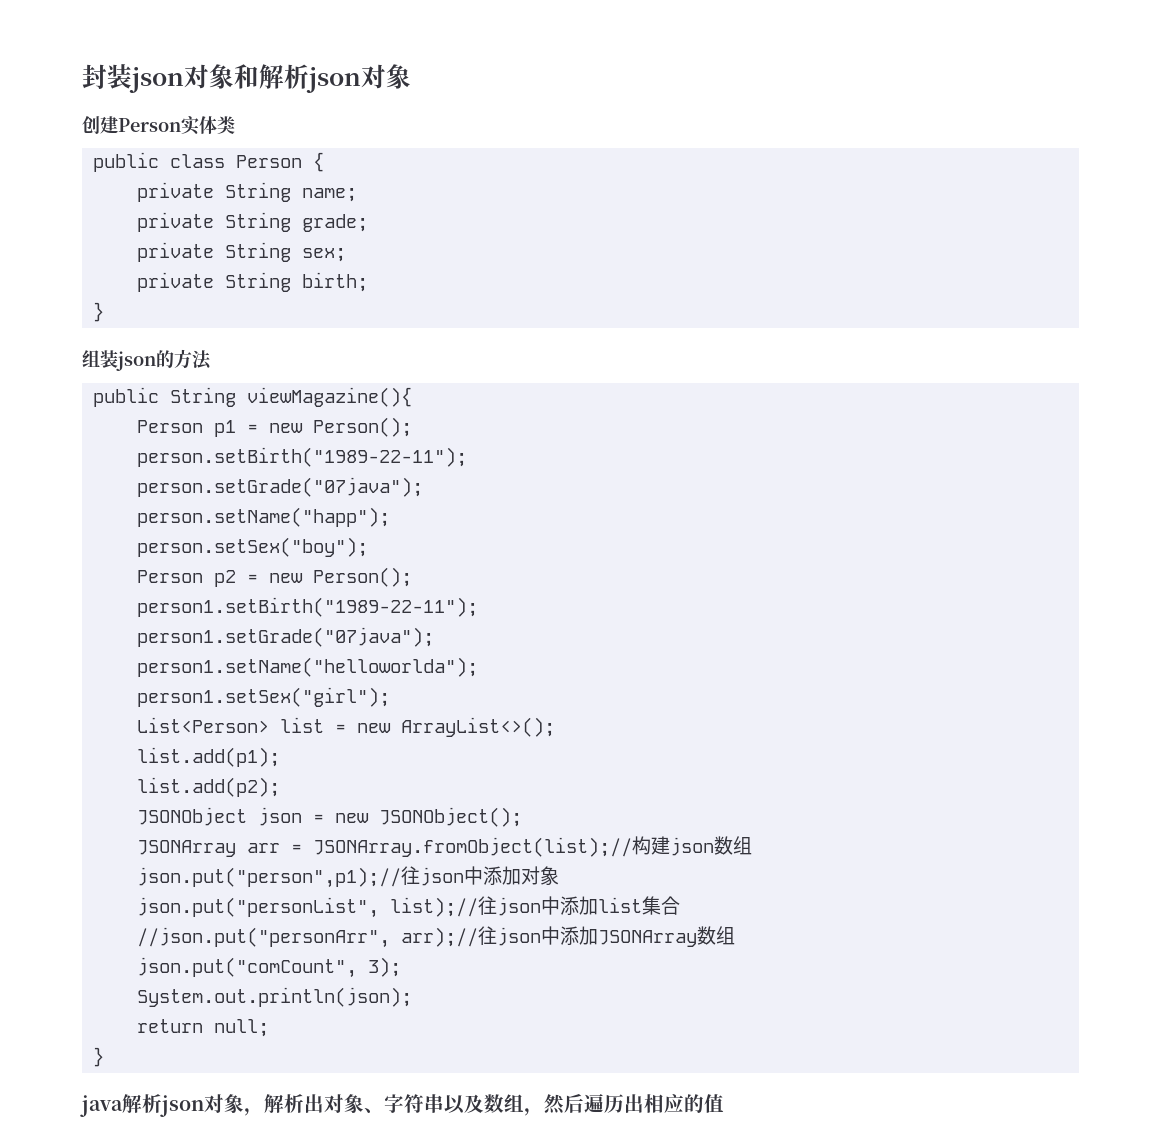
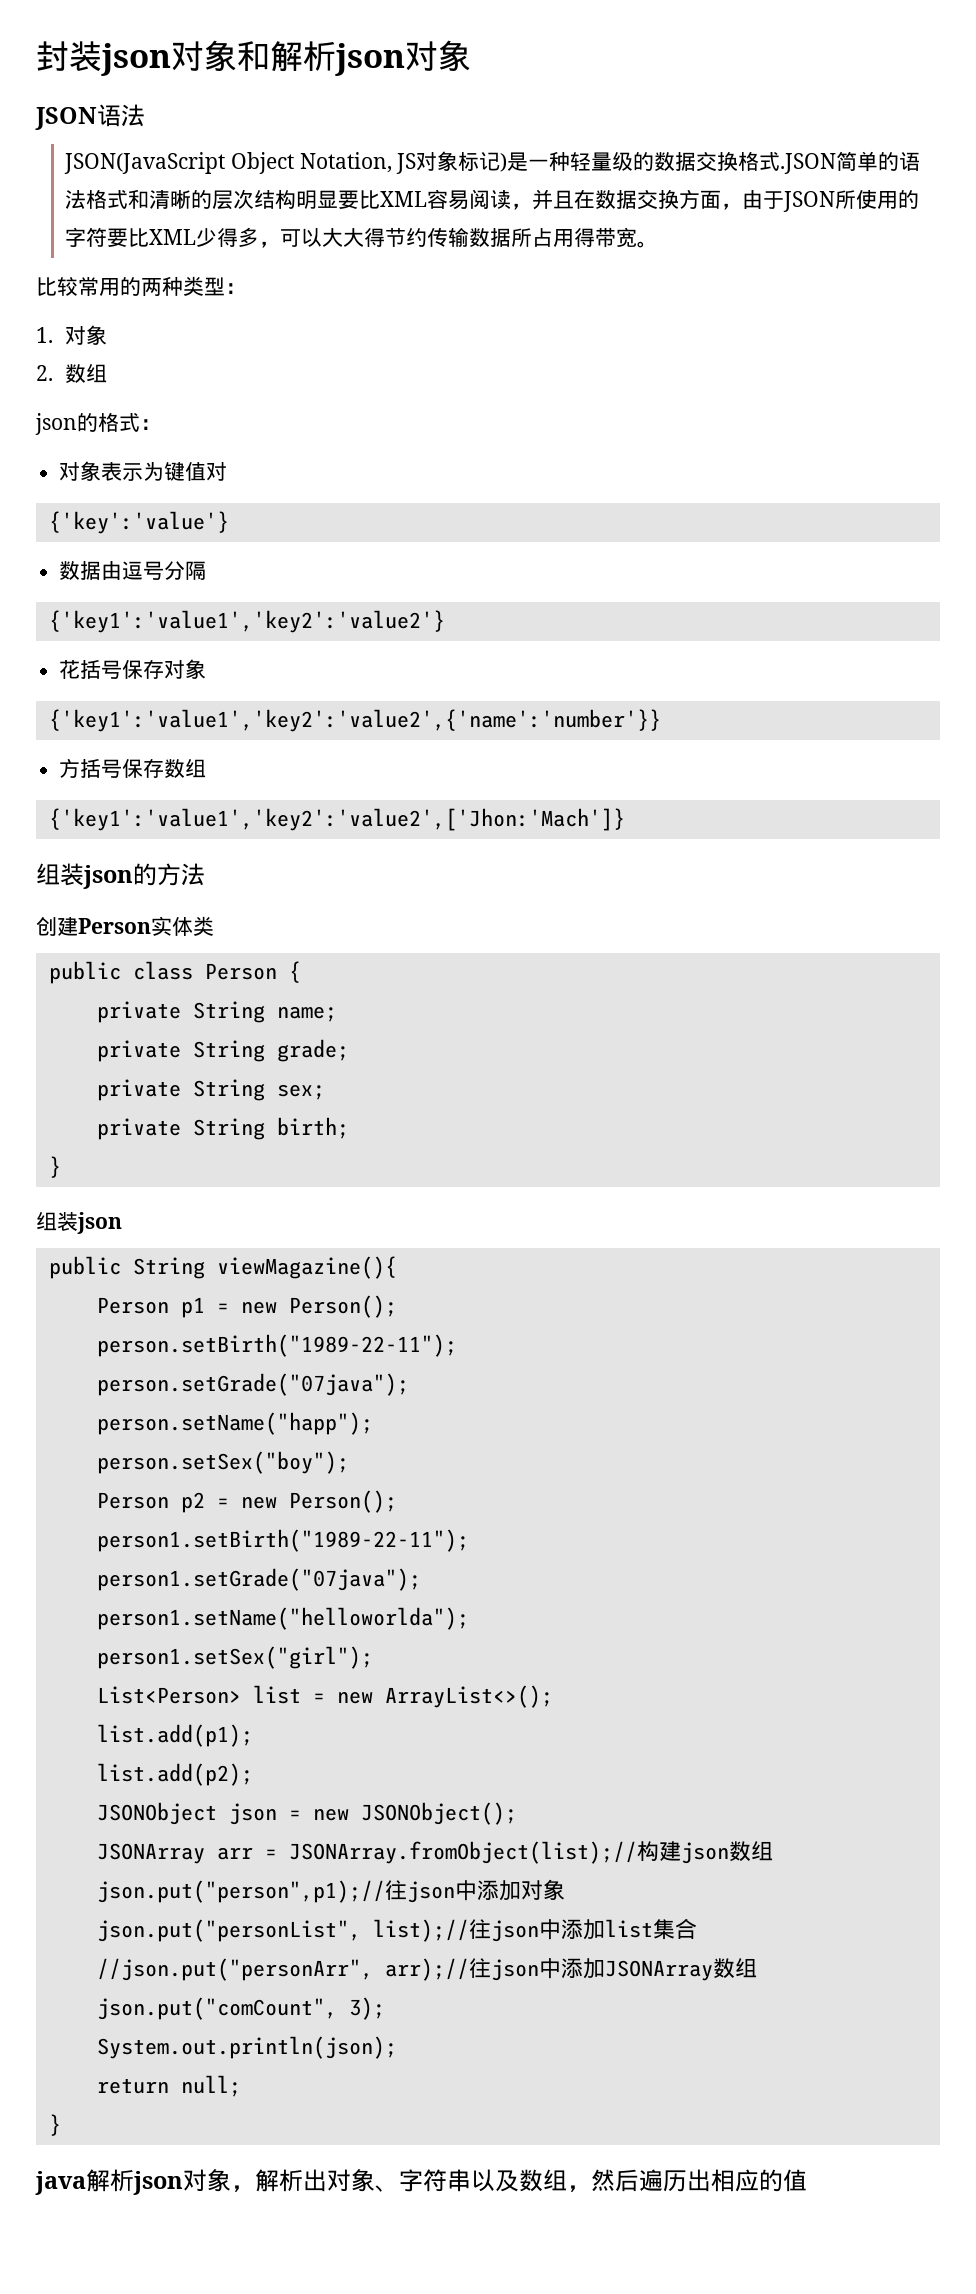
(411, 76) none -> [35,104,145,130] [64,151,921,174] [65,189,920,212] [65,227,659,248] [36,276,246,296] [36,325,108,345] [36,364,108,383] [35,412,161,435] [59,461,228,481] [48,511,229,534] [59,561,207,580] [48,610,445,633] [59,659,207,679] [48,709,661,732] [59,758,207,778] [48,808,625,831] [36,863,205,889] // JSON语法 // JSON(JavaScript Object Notation, JS对象标记)是一种轻量级的数据交换格式.JSON简单的语法格式和清晰的层次结构明显要比XML容易阅读，并且在数据交换方面，由于JSON所使用的字符要比XML少得多，可以大大得节约传输数据所占用得带宽。 // 比较常用的两种类型： // 1.对象 // 2.数组 // json的格式： // 对象表示为键值对 // {'key':'value'} // 数据由逗号分隔 // {'key1':'value1','key2':'value2'} // 花括号保存对象 // {'key1':'value1','key2':'value2',{'name':'number'}} // 方括号保存数组 // {'key1':'value1','key2':'value2',['Jhon:'Mach']} // 组装json的方法
[156,349,212,370] 的方法 -> (122, 1223) none

